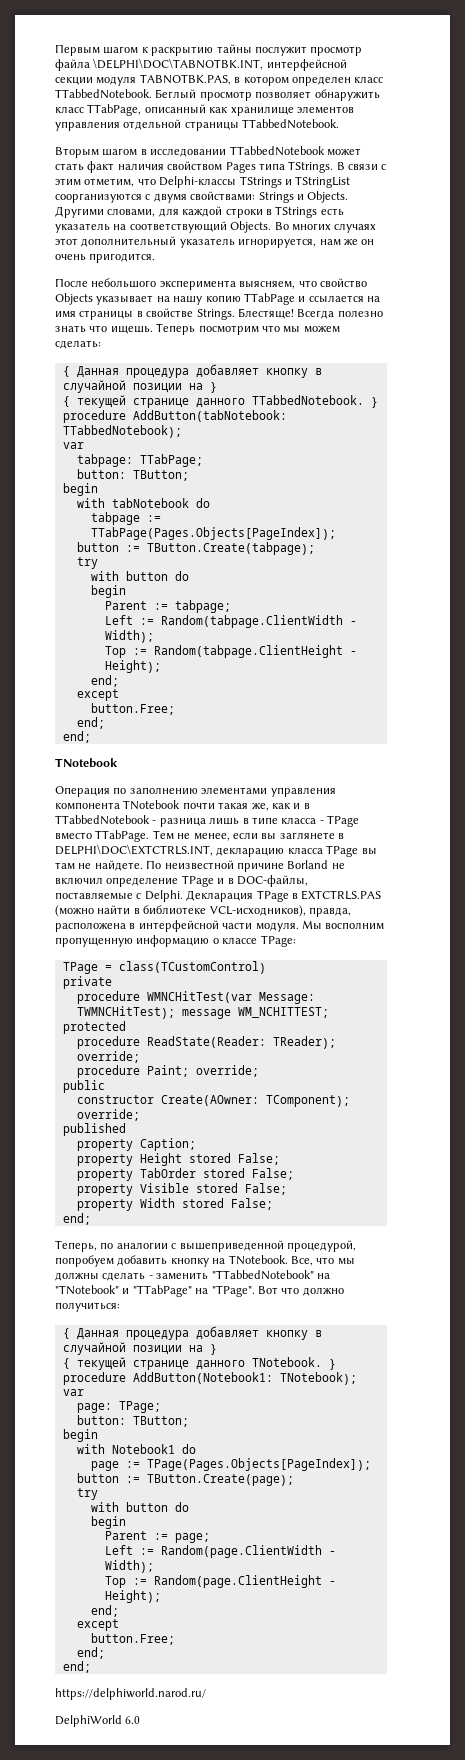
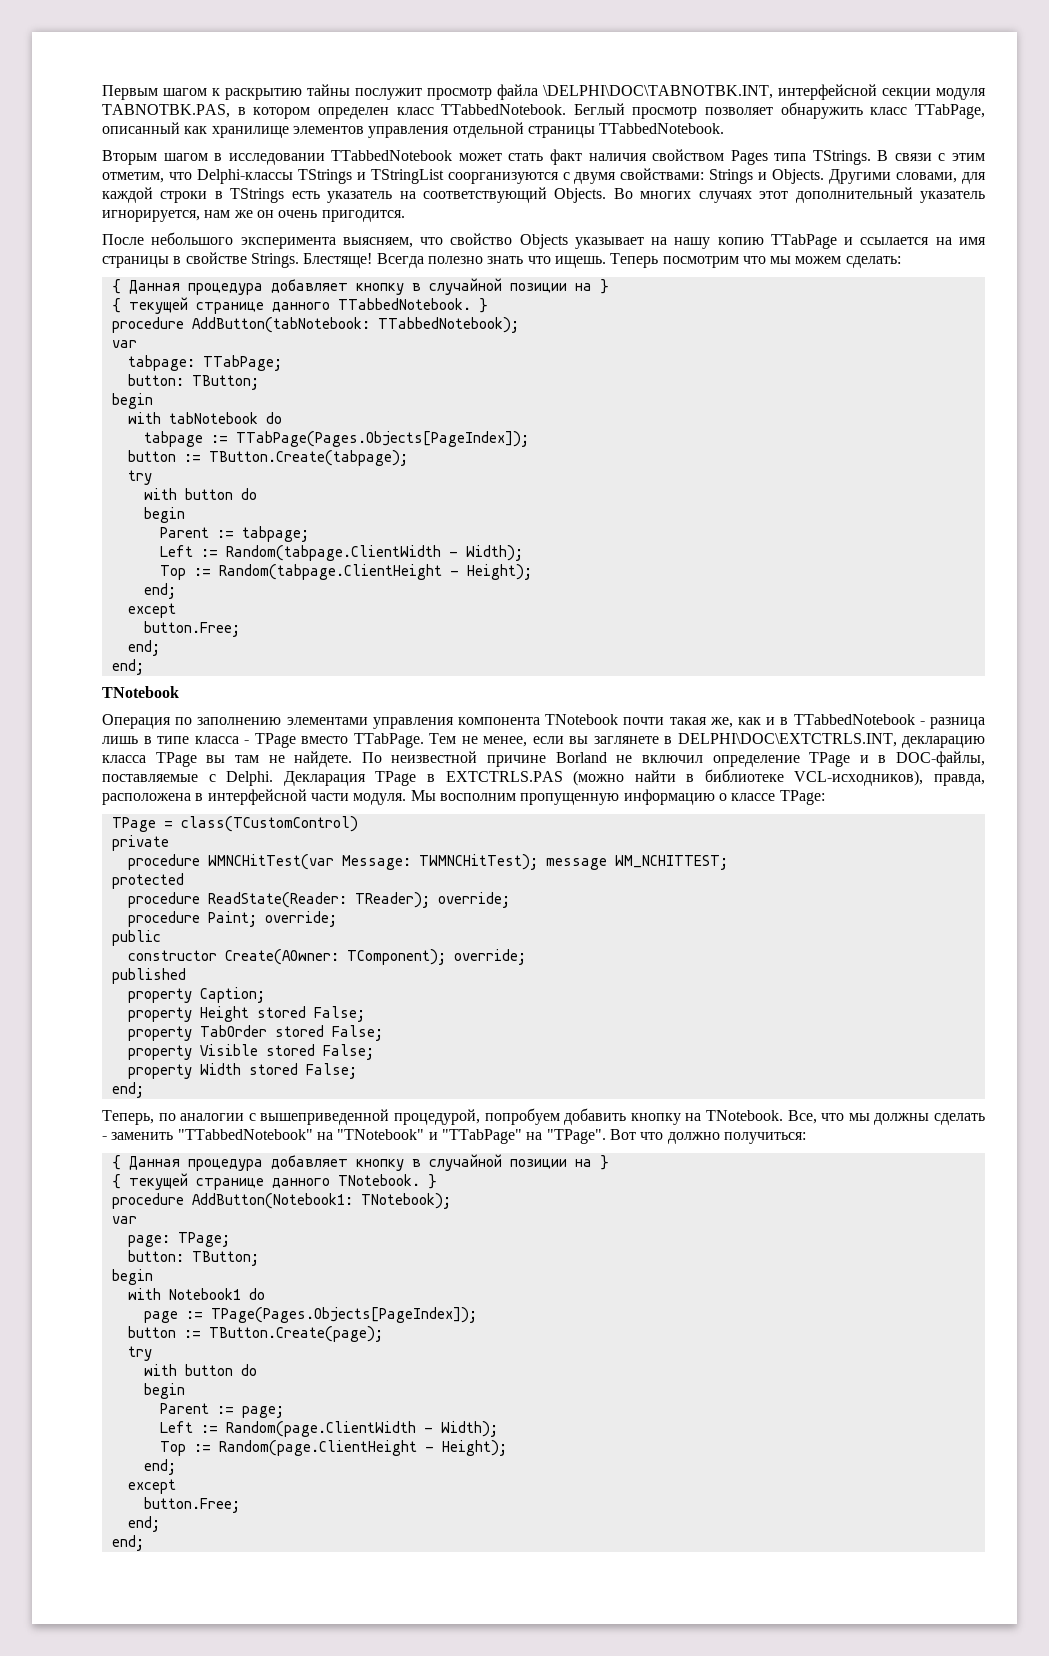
[55,1688,206,1700] [55,1715,141,1727] // https://delphiworld.narod.ru/ // DelphiWorld 6.0 -> (144, 1543) none

